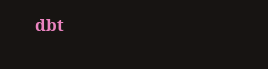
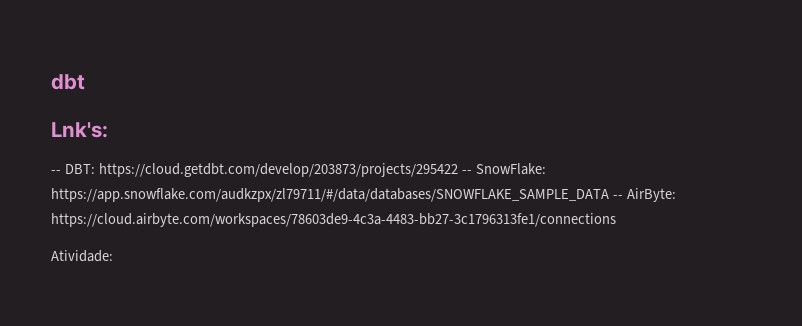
(64, 25) none -> [51,122,108,138] [51,163,546,177] [51,188,676,202] [51,213,616,227] [51,250,113,262] // Lnk's: // -- DBT: https://cloud.getdbt.com/develop/203873/projects/295422 -- SnowFlake: https://app.snowflake.com/audkzpx/zl79711/#/data/databases/SNOWFLAKE_SAMPLE_DATA -- AirByte: https://cloud.airbyte.com/workspaces/78603de9-4c3a-4483-bb27-3c1796313fe1/connections // Atividade:

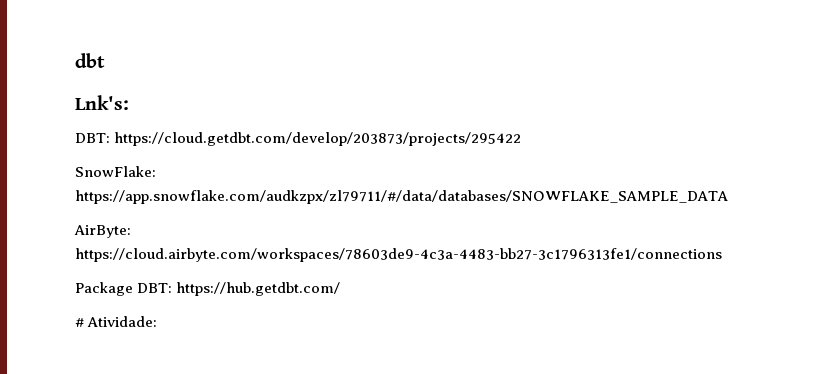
[51,170,61,174] -- -> (129, 102) none
[461,170,472,174] -- -> (522, 139) //
[612,195,623,199] -- -> (728, 197) //
(616, 220) none -> [75,282,341,296] [75,318,84,327] Package DBT: https://hub.getdbt.com/ // #

